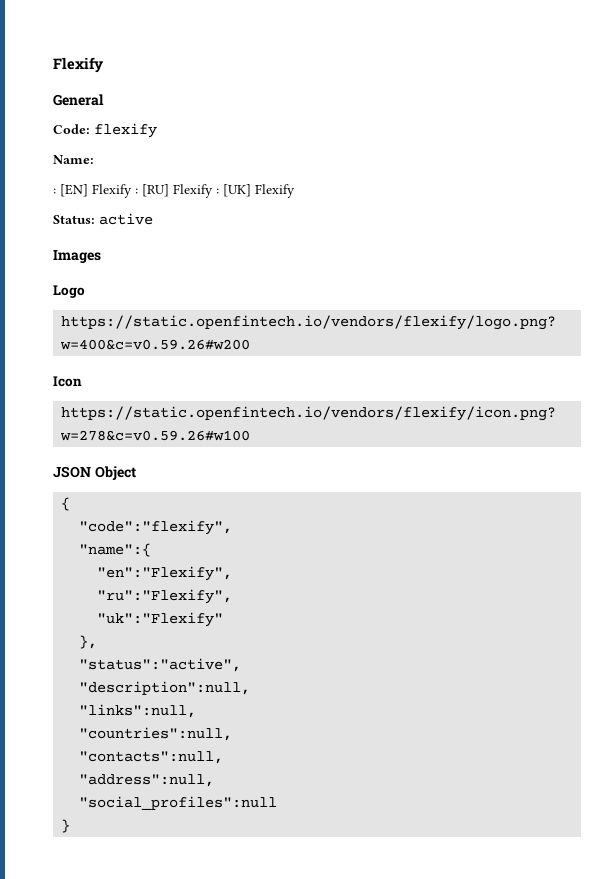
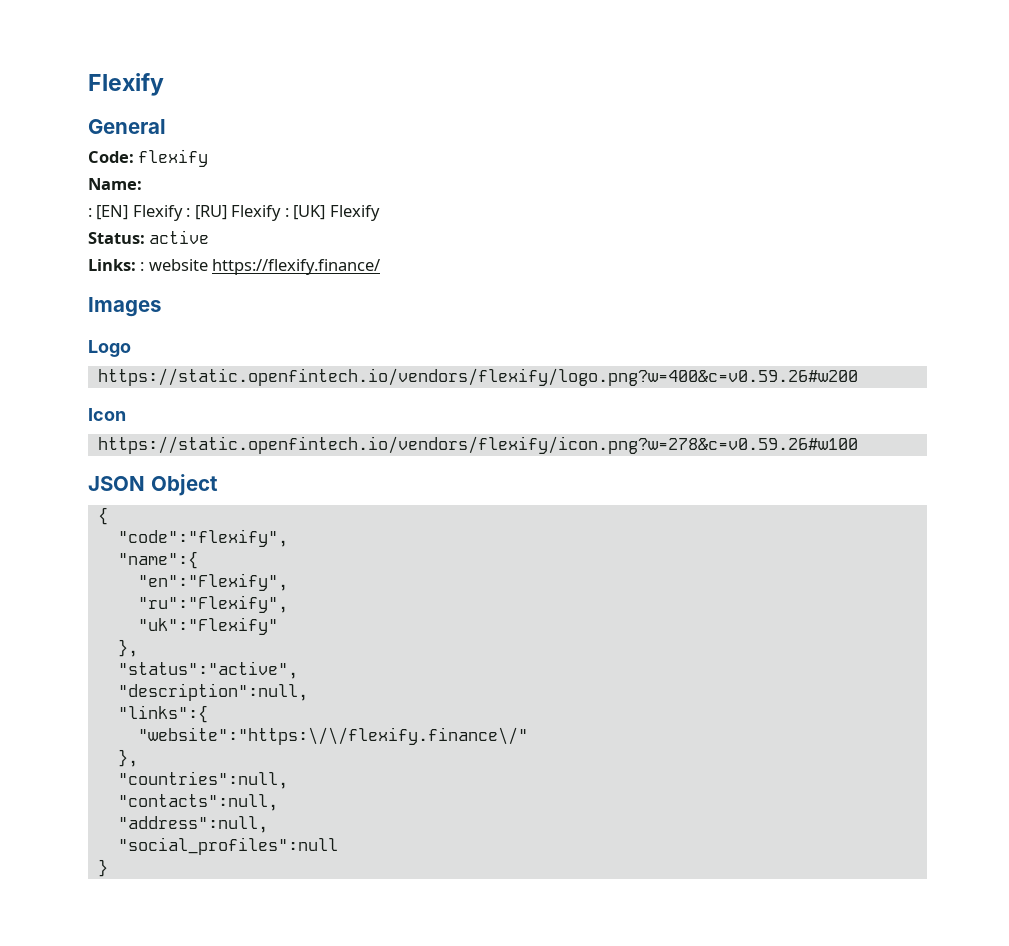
(153, 219) none -> [88,259,381,275] // Links: : website https://flexify.finance/
[79,704,197,718] "links":null, -> [117,705,208,723] [137,727,528,745] [117,749,138,767] "links":{ // "website":"https:\/\/flexify.finance\/" // },

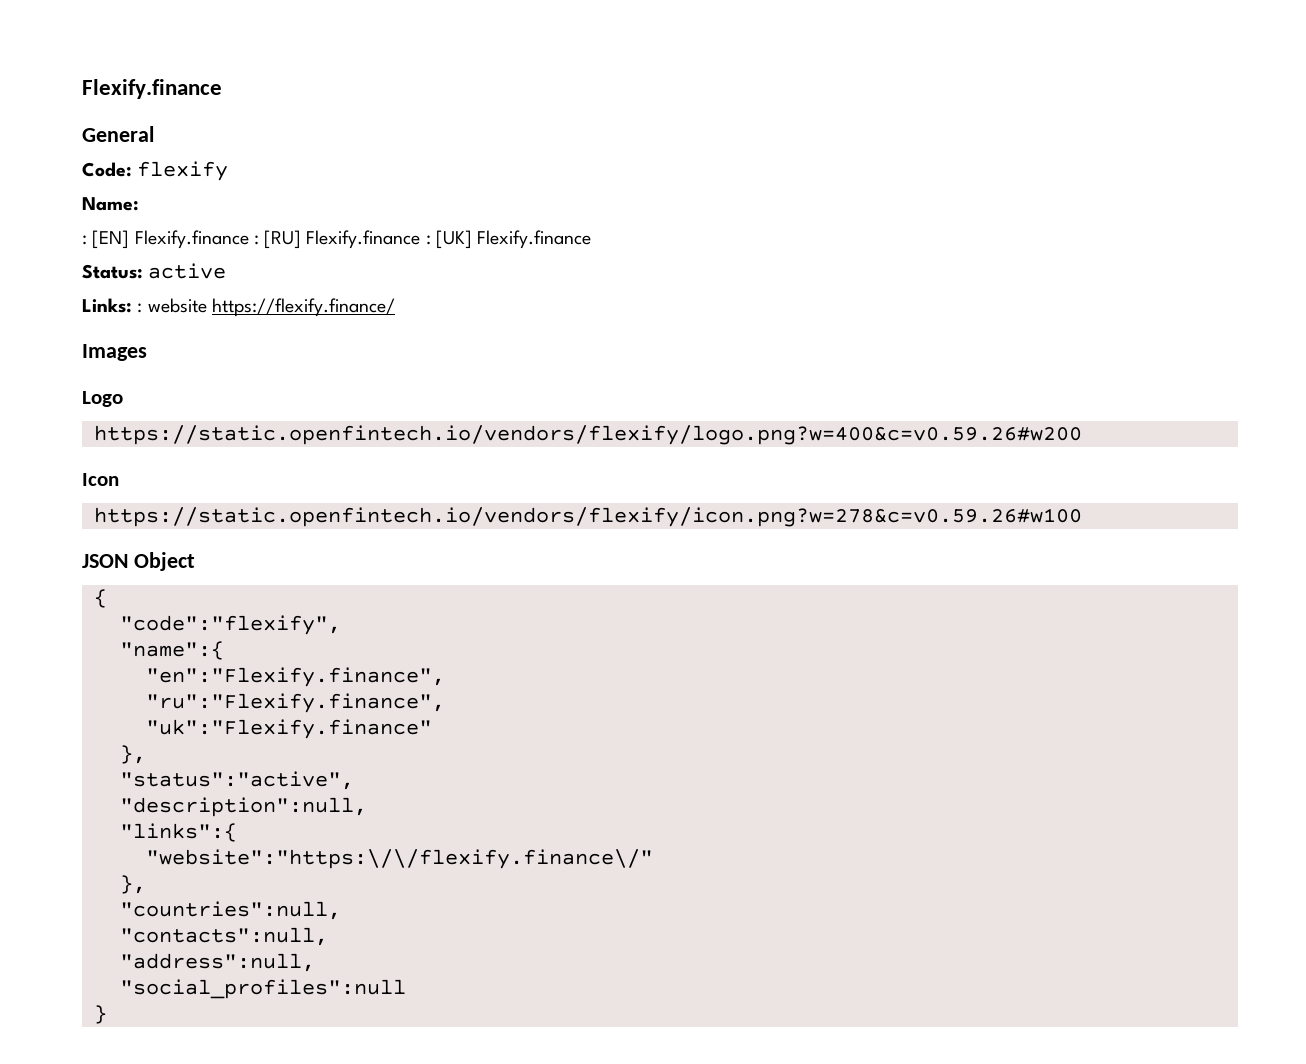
[88,73,164,96] Flexify -> [82,79,222,99] Flexify.finance
[132,205,183,221] Flexify -> [134,230,249,249] Flexify.finance
[231,205,282,221] Flexify -> [306,230,421,249] Flexify.finance
[329,205,380,221] Flexify -> [477,230,592,249] Flexify.finance
[137,573,288,591] [137,595,288,613] [137,617,278,635] "en":"Flexify", // "ru":"Flexify", // "uk":"Flexify" -> [145,667,445,687] [145,693,445,713] [145,719,432,739] "en":"Flexify.finance", // "ru":"Flexify.finance", // "uk":"Flexify.finance"

